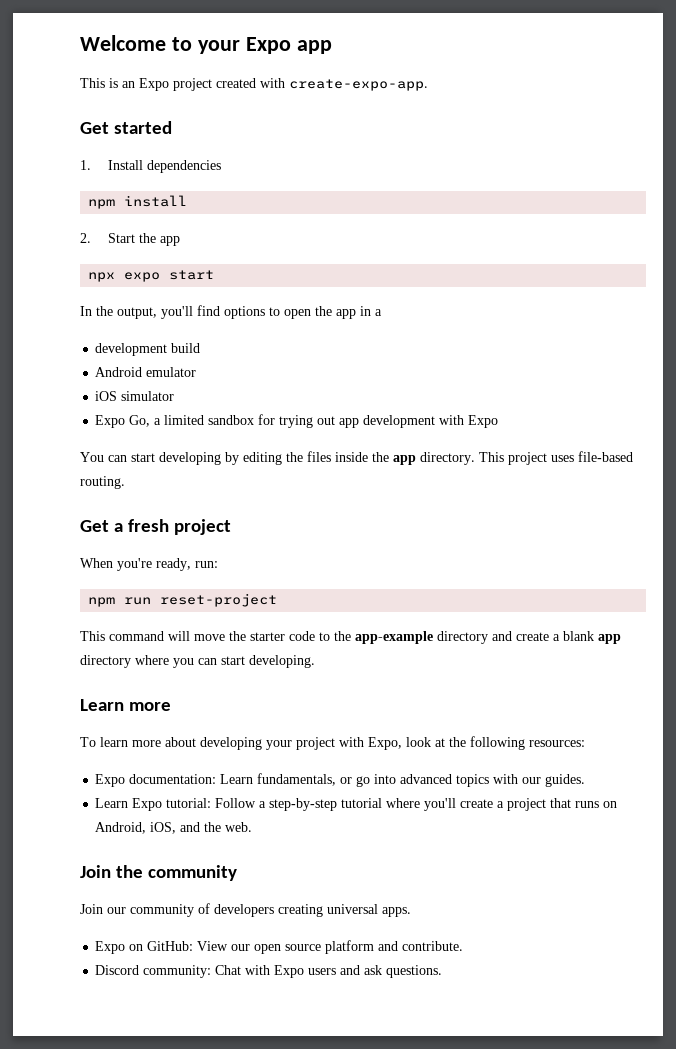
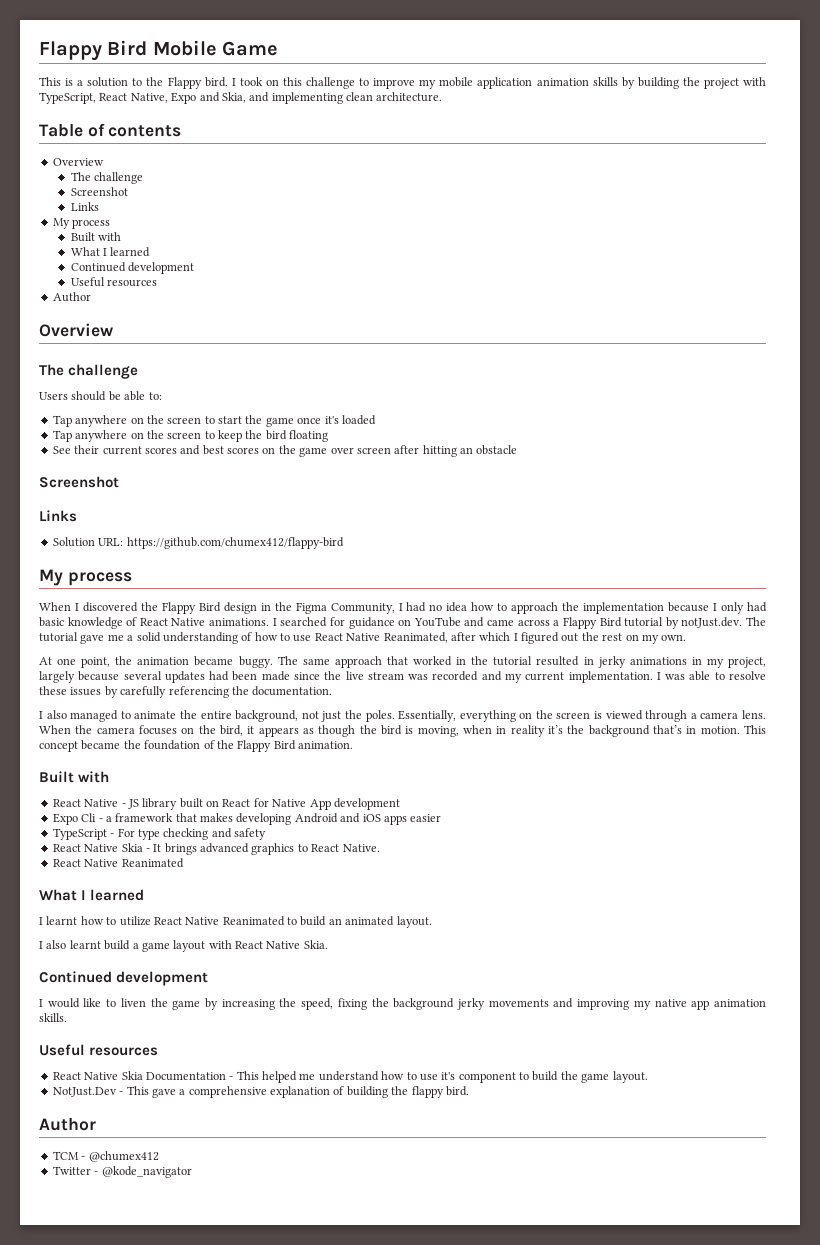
[80,35,332,54] [80,78,428,91] [80,121,173,134] [80,160,221,173] [88,195,188,209] [80,233,180,246] [88,270,215,282] [80,305,382,319] [95,343,201,356] [95,367,197,377] [95,391,175,401] [95,414,499,428] [80,451,633,465] [80,476,125,489] [80,519,232,535] [80,558,218,571] [88,593,278,607] [80,631,621,644] [80,655,315,668] [80,699,172,711] [80,736,585,750] [95,773,586,787] [95,798,618,811] [95,822,253,834] [80,865,238,881] [80,903,411,917] [95,940,464,954] [95,965,443,978] Welcome to your Expo app // This is an Expo project created with create-expo-app. // Get started // 1. Install dependencies // npm install // 2. Start the app // npx expo start // In the output, you'll find options to open the app in a // development build // Android emulator // iOS simulator // Expo Go, a limited sandbox for trying out app development with Expo // You can start developing by editing the files inside the app directory. This project uses file-based routing. // Get a fresh project // When you're ready, run: // npm run reset-project // This command will move the starter code to the app-example directory and create a blank app directory where you can start developing. // Learn more // To learn more about developing your project with Expo, look at the following resources: // Expo documentation: Learn fundamentals, or go into advanced topics with our guides. // Learn Expo tutorial: Follow a step-by-step tutorial where you'll create a project that runs on Android, iOS, and the web. // Join the community // Join our community of developers creating universal apps. // Expo on GitHub: View our open source platform and contribute. // Discord community: Chat with Expo users and ask questions. -> [39,40,279,61] [39,77,767,89] [39,92,443,104] [39,123,182,137] [52,158,104,166] [70,172,144,184] [70,187,128,196] [70,202,99,211] [52,218,111,229] [70,232,122,242] [70,247,151,257] [70,262,195,274] [70,277,158,287] [52,292,91,302] [39,323,113,337] [39,364,139,379] [39,391,162,401] [52,415,376,427] [52,430,329,442] [52,445,518,457] [39,476,119,488] [39,510,77,522] [52,537,344,549] [39,569,132,586] [39,602,767,614] [39,617,766,629] [39,632,687,644] [39,656,766,668] [39,671,767,683] [39,686,333,698] [39,710,766,722] [39,725,767,737] [39,740,353,752] [39,771,110,783] [52,798,400,810] [52,813,442,825] [52,828,266,840] [52,843,380,855] [52,858,184,868] [39,889,145,901] [39,916,432,928] [39,940,328,952] [39,971,209,986] [39,998,766,1010] [39,1013,67,1022] [39,1044,159,1056] [52,1071,648,1083] [52,1086,469,1098] [39,1118,96,1131] [52,1151,159,1162] [52,1166,192,1178] Flappy Bird Mobile Game // This is a solution to the Flappy bird. I took on this challenge to improve my mobile application animation skills by building the project with TypeScript, React Native, Expo and Skia, and implementing clean architecture. // Table of contents // Overview // The challenge // Screenshot // Links // My process // Built with // What I learned // Continued development // Useful resources // Author // Overview // The challenge // Users should be able to: // Tap anywhere on the screen to start the game once it's loaded // Tap anywhere on the screen to keep the bird floating // See their current scores and best scores on the game over screen after hitting an obstacle // Screenshot // Links // Solution URL: https://github.com/chumex412/flappy-bird // My process // When I discovered the Flappy Bird design in the Figma Community, I had no idea how to approach the implementation because I only had basic knowledge of React Native animations. I searched for guidance on YouTube and came across a Flappy Bird tutorial by notJust.dev. The tutorial gave me a solid understanding of how to use React Native Reanimated, after which I figured out the rest on my own. // At one point, the animation became buggy. The same approach that worked in the tutorial resulted in jerky animations in my project, largely because several updates had been made since the live stream was recorded and my current implementation. I was able to resolve these issues by carefully referencing the documentation. // I also managed to animate the entire background, not just the poles. Essentially, everything on the screen is viewed through a camera lens. When the camera focuses on the bird, it appears as though the bird is moving, when in reality it’s the background that’s in motion. This concept became the foundation of the Flappy Bird animation. // Built with // React Native - JS library built on React for Native App development // Expo Cli - a framework that makes developing Android and iOS apps easier // TypeScript - For type checking and safety // React Native Skia - It brings advanced graphics to React Native. // React Native Reanimated // What I learned // I learnt how to utilize React Native Reanimated to build an animated layout. // I also learnt build a game layout with React Native Skia. // Continued development // I would like to liven the game by increasing the speed, fixing the background jerky movements and improving my native app animation skills. // Useful resources // React Native Skia Documentation - This helped me understand how to use it's component to build the game layout. // NotJust.Dev - This gave a comprehensive explanation of building the flappy bird. // Author // TCM - @chumex412 // Twitter - @kode_navigator

